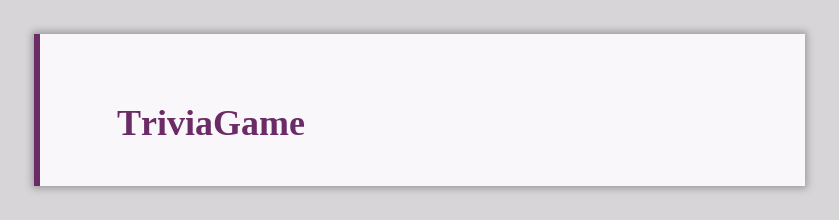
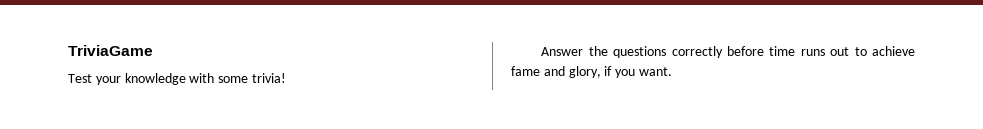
(305, 122) none -> [68,73,286,85] [541,46,915,58] [511,66,672,78] // Test your knowledge with some trivia! // Answer the questions correctly before time runs out to achieve fame and glory, if you want.

